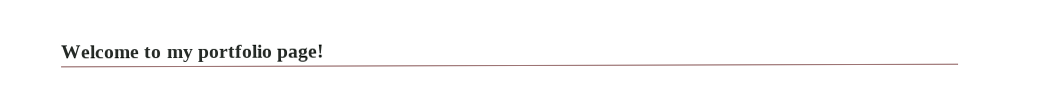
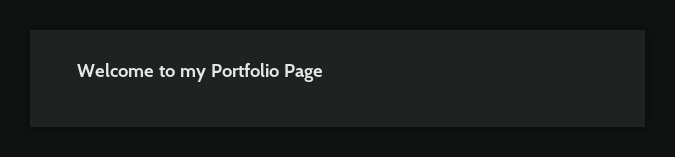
[196,44,326,62] portfolio page! -> [210,63,323,82] Portfolio Page

